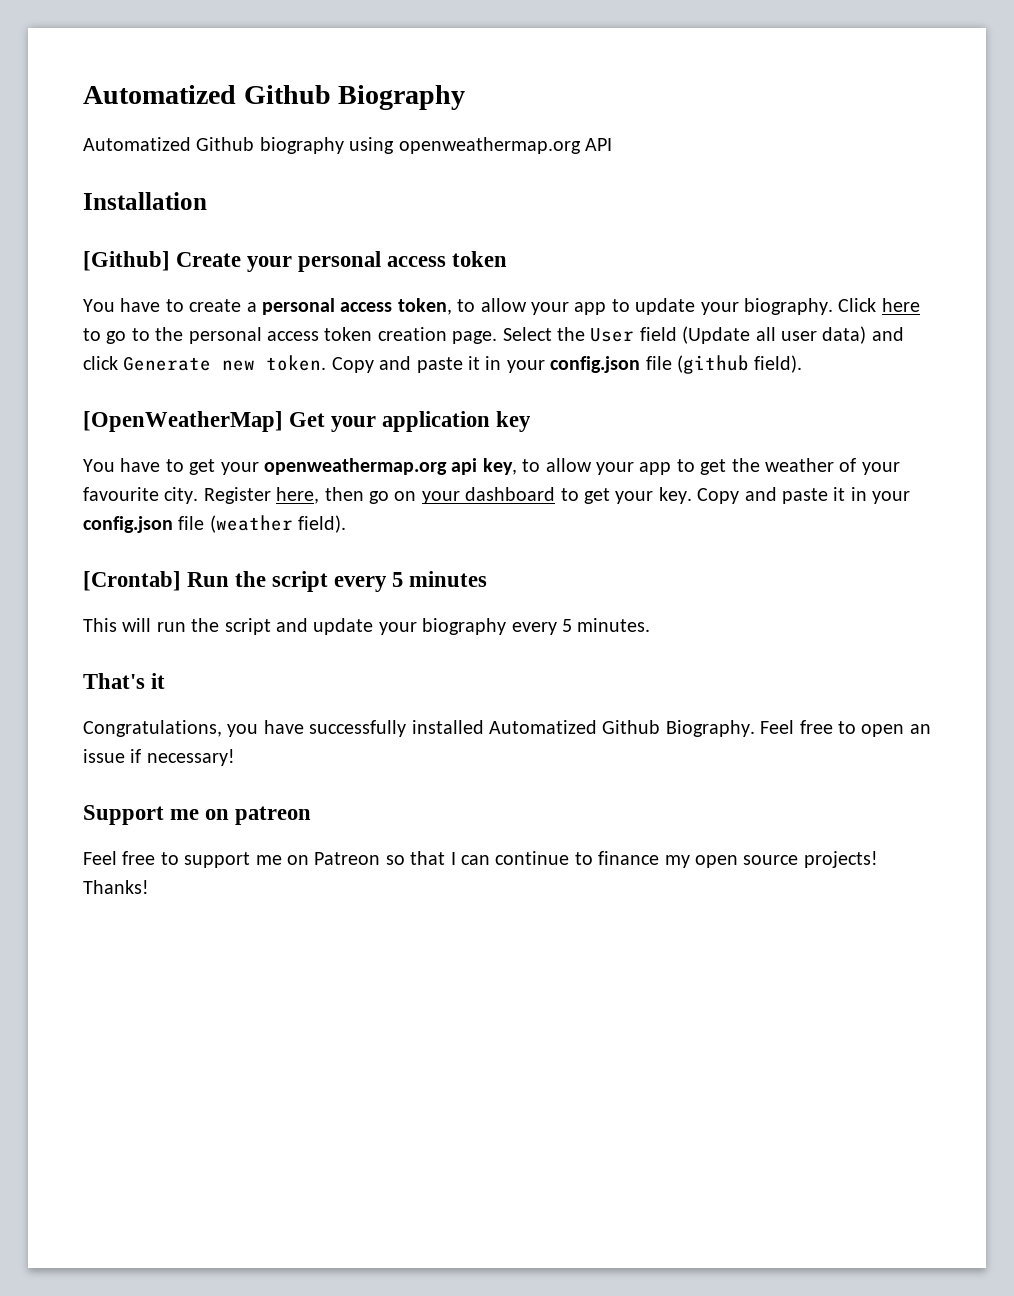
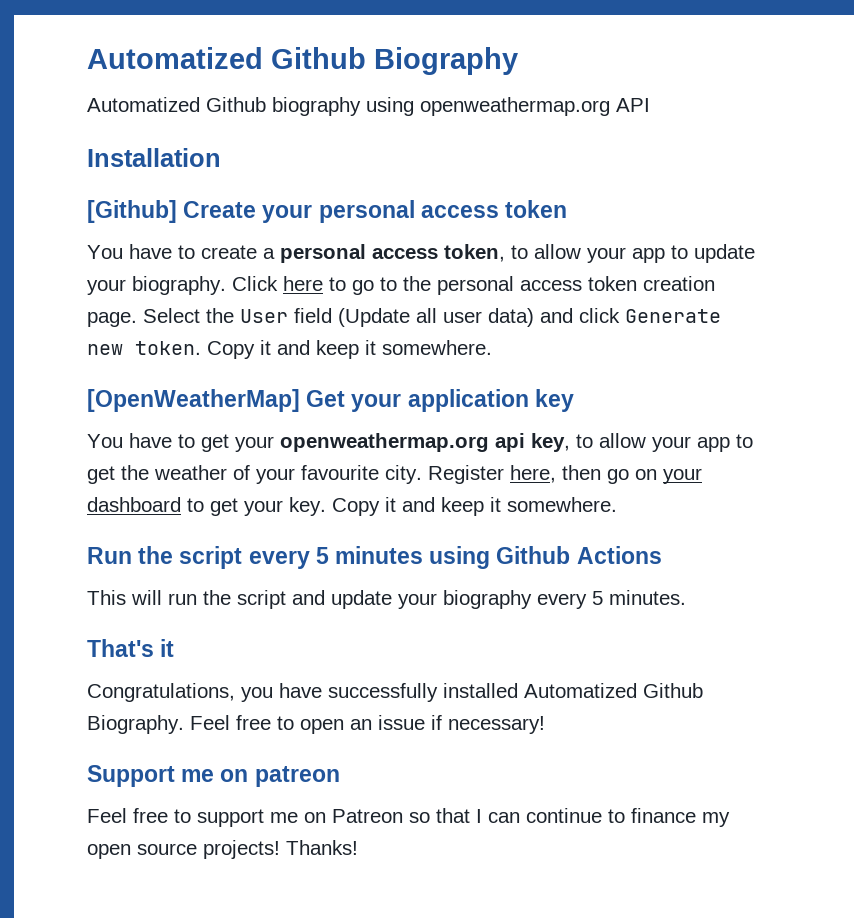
[379,355,803,374] and paste it in your config.json file (github field). -> [260,340,492,359] it and keep it somewhere.
[744,487,911,504] [83,515,347,533] [83,571,181,591] and paste it in your config.json file (weather field). // [Crontab] -> [385,497,617,516] it and keep it somewhere. //
(488, 579) none -> [429,546,662,569] using Github Actions

